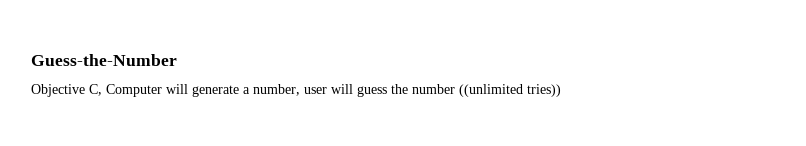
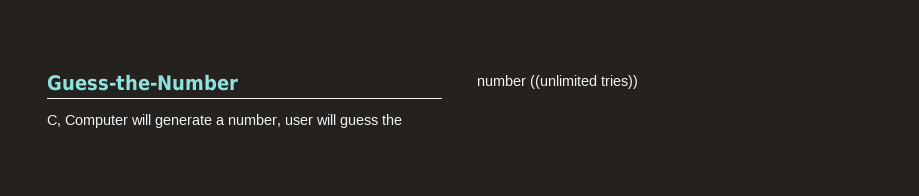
[31,84,85,97] Objective -> (238, 82) none

